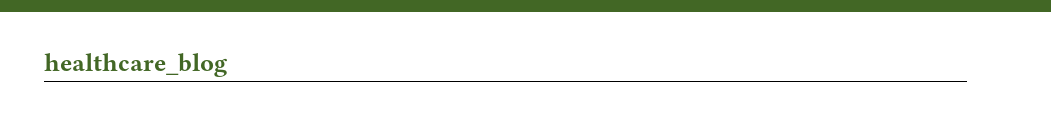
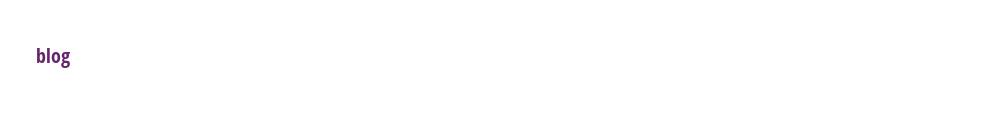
[44,53,228,77] healthcare_blog -> [36,48,70,68] blog

